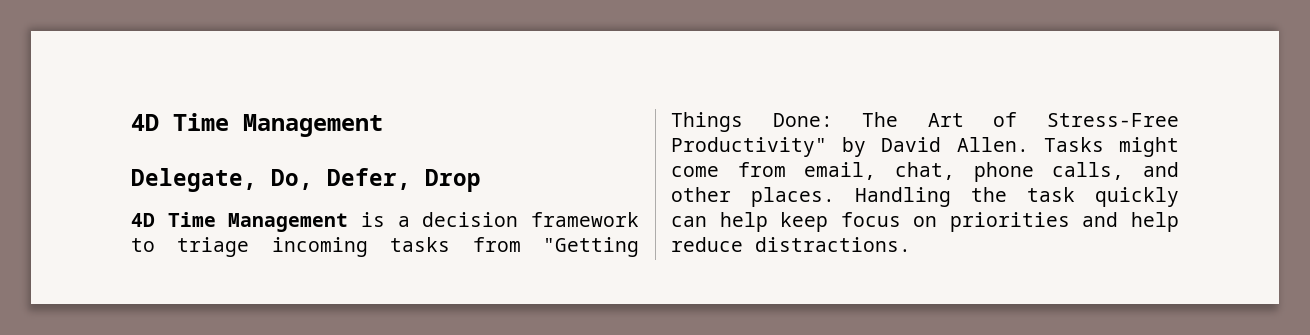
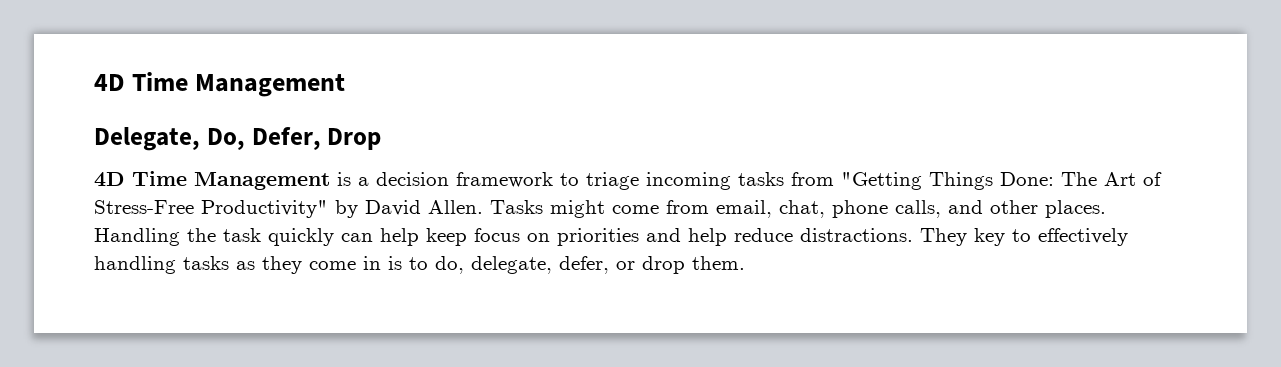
(911, 244) none -> [920,228,1128,246] [94,256,745,274] They key to effectively handling tasks as they come in is to do, delegate, defer, or drop them.

